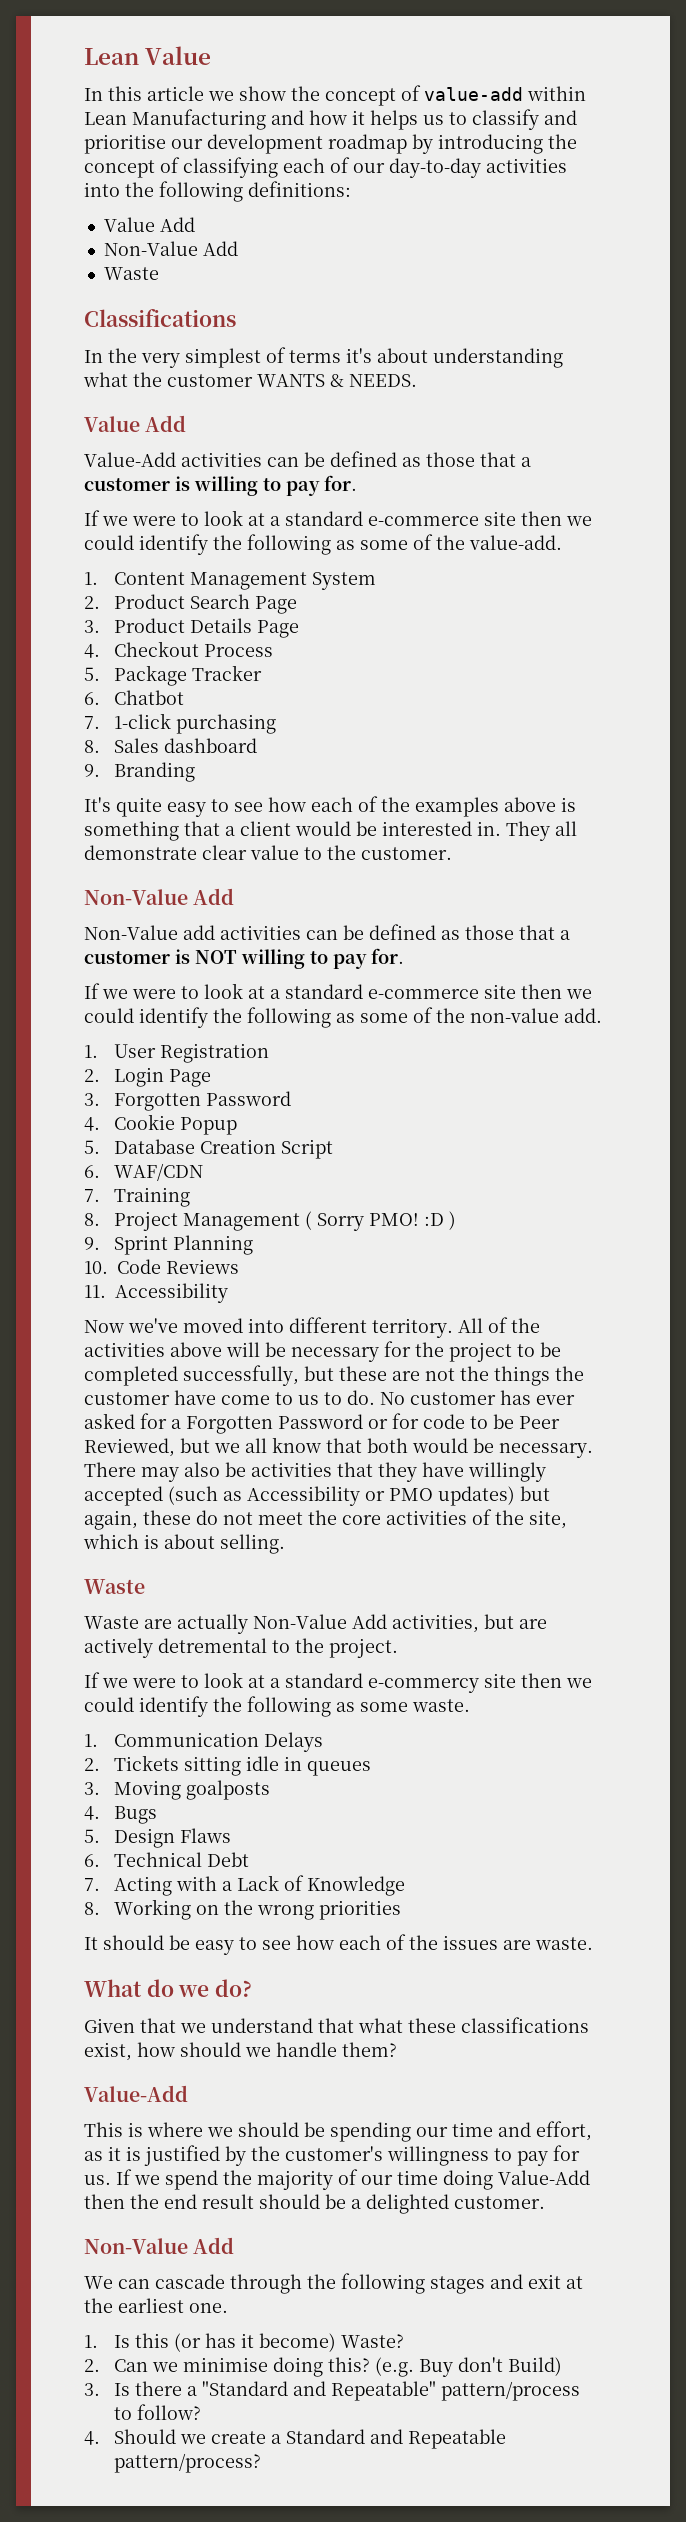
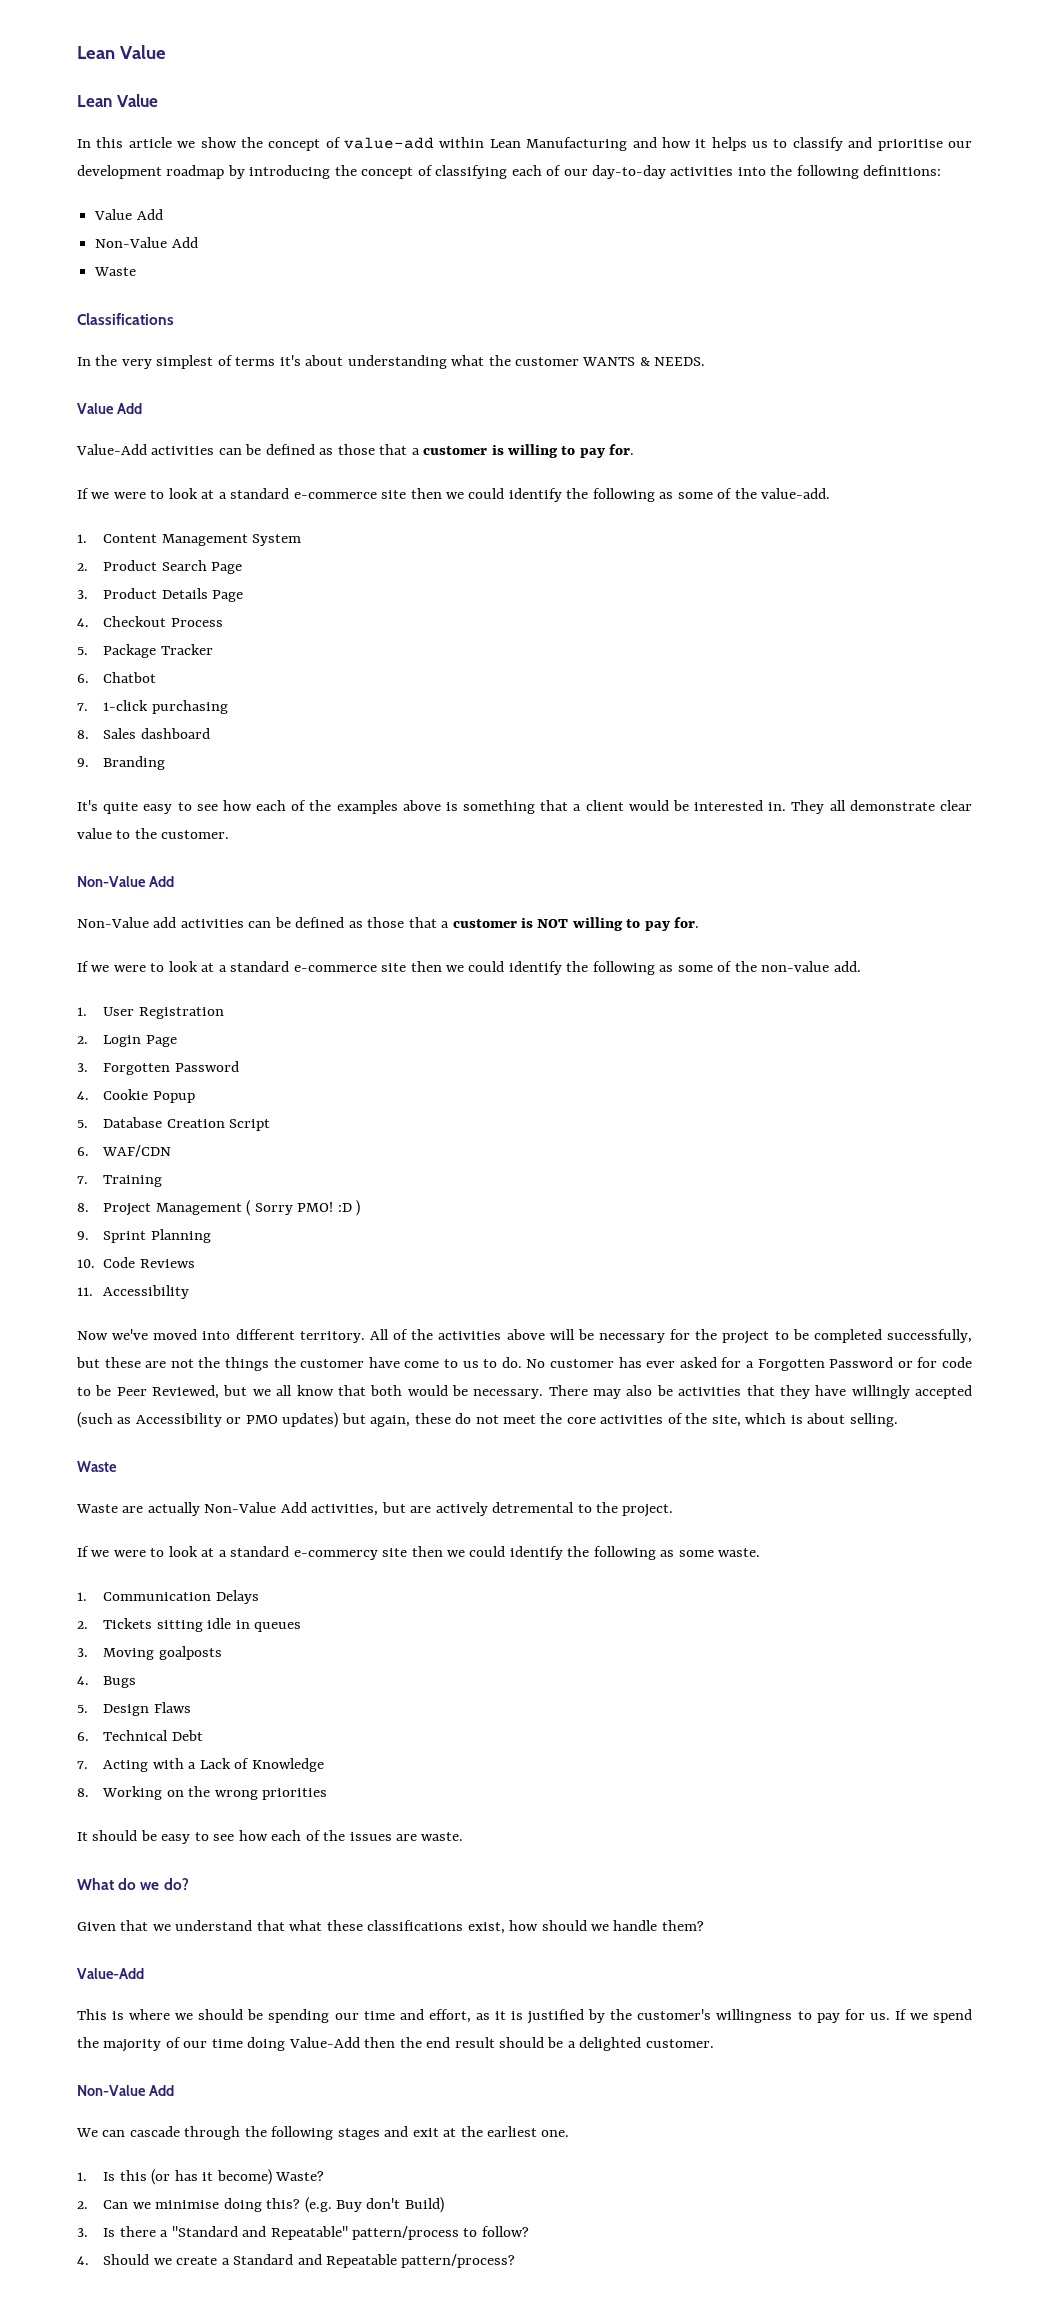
[84,46,212,65] Lean Value -> [77,45,166,59] [77,94,158,107] Lean Value // Lean Value

